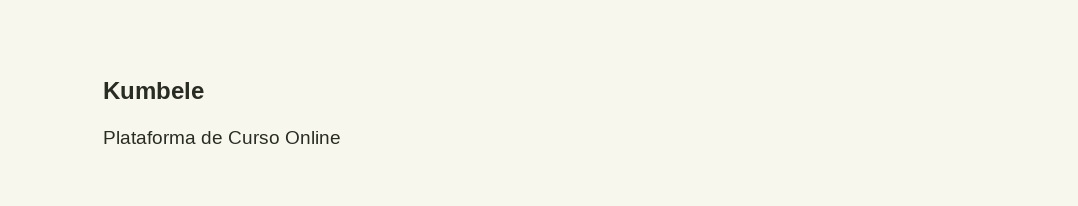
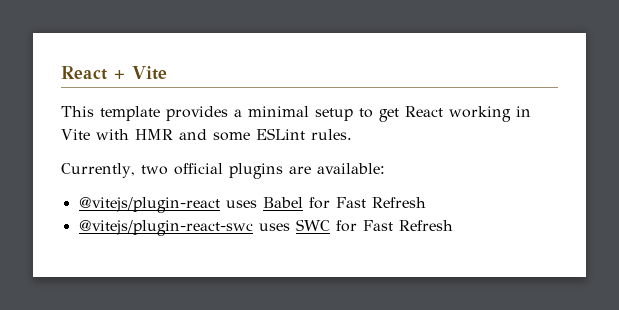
[103,82,204,99] [103,131,342,144] Kumbele // Plataforma de Curso Online -> [61,66,167,80] [61,106,531,122] [61,128,352,141] [61,163,385,179] [78,197,426,213] [78,219,453,236] React + Vite // This template provides a minimal setup to get React working in Vite with HMR and some ESLint rules. // Currently, two official plugins are available: // @vitejs/plugin-react uses Babel for Fast Refresh // @vitejs/plugin-react-swc uses SWC for Fast Refresh

